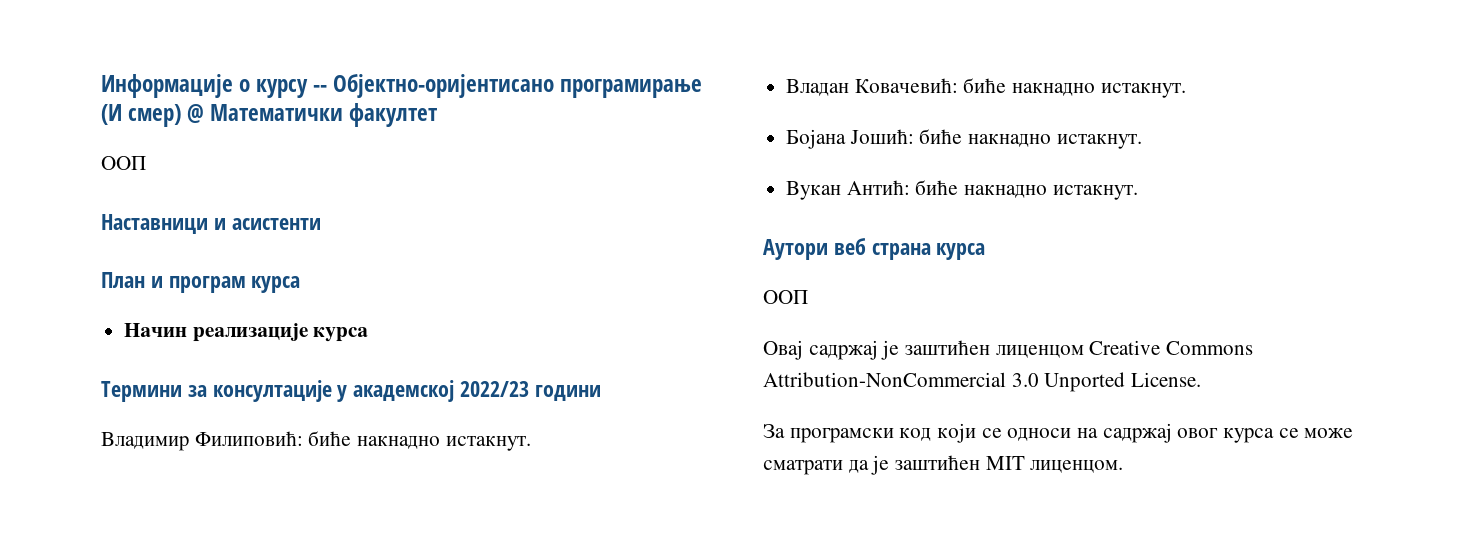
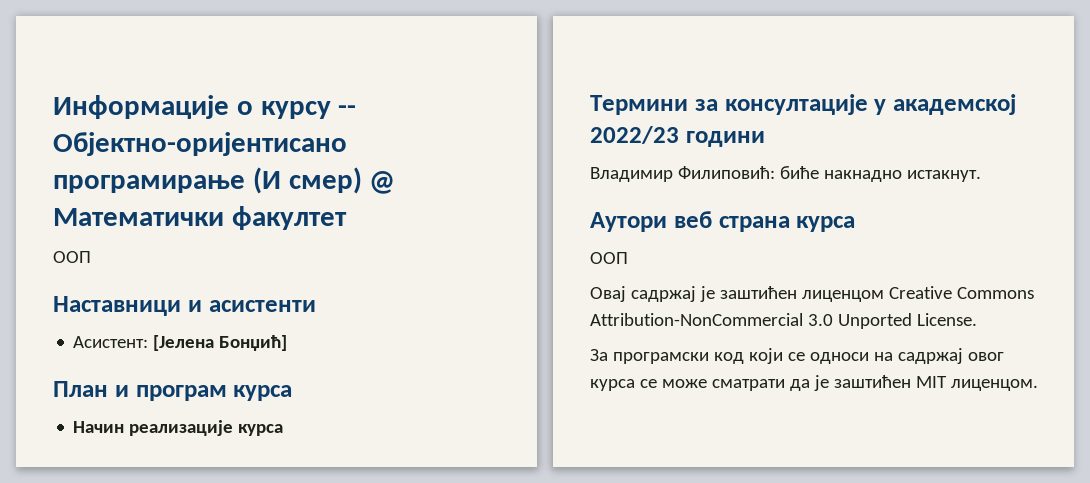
(321, 224) none -> [73,335,288,351] // Асистент: [Јелена Бонџић]
[786,78,1186,98] [786,129,1142,149] [786,180,1138,200] // Владан Ковачевић: биће накнадно истакнут. // Бојана Јошић: биће накнадно истакнут. // Вукан Антић: биће накнадно истакнут. -> (981, 176) none

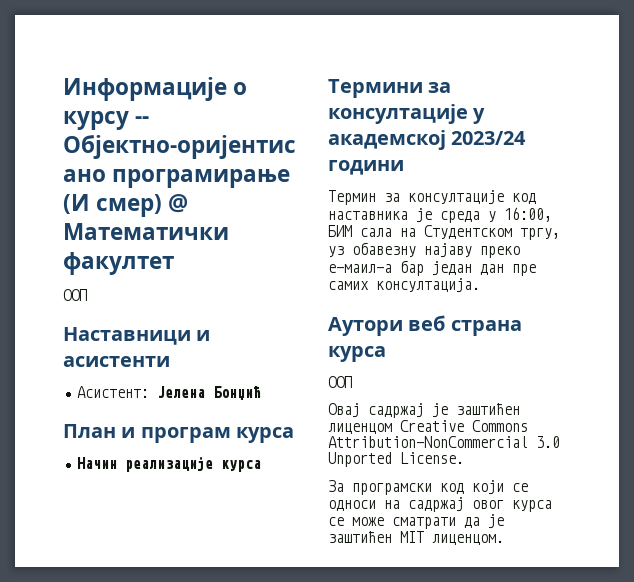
[153,335,288,351] [Јелена Бонџић] -> [156,386,261,400] Јелена Бонџић
[590,126,679,144] 2022/23 -> [451,131,527,145] 2023/24
[590,166,981,182] Владимир Филиповић: биће накнадно истакнут. -> [328,190,536,205] [328,207,552,223] [328,225,560,240] [328,242,520,258] [328,260,536,276] [328,278,480,293] Термин за консултације код наставника је среда у 16:00, БИМ сала на Студентском тргу, уз обавезну најаву преко е-маил-а бар један дан пре самих консултација.

